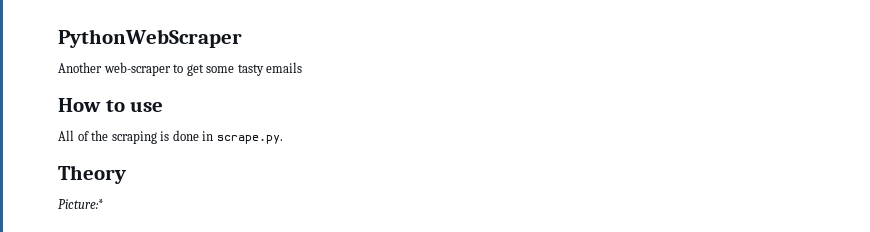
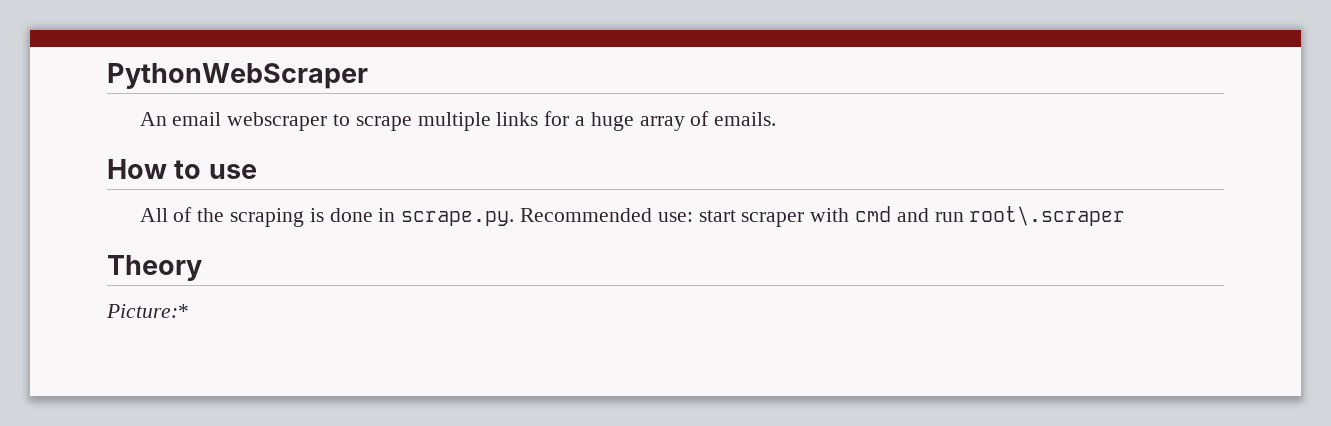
[58,62,303,76] Another web-scraper to get some tasty emails -> [139,111,777,131] An email webscraper to scrape multiple links for a huge array of emails.
(283, 139) none -> [519,206,1126,227] Recommended use: start scraper with cmd and run root\.scraper

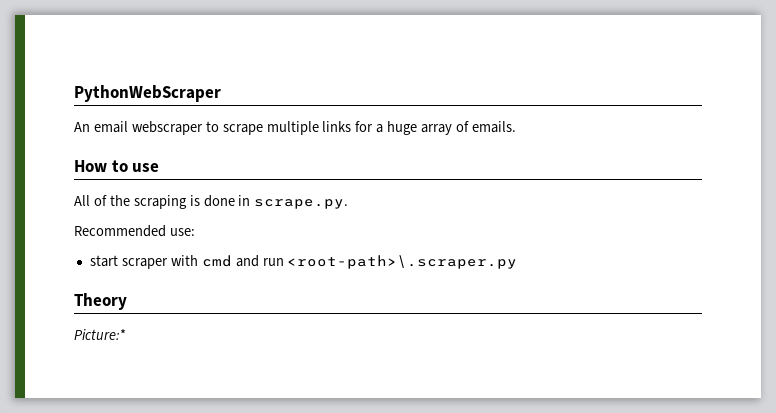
(515, 218) none -> (349, 204) //
(693, 217) none -> (195, 232) //
[969,206,1126,226] root\.scraper -> [287,255,518,269] <root-path>\.scraper.py

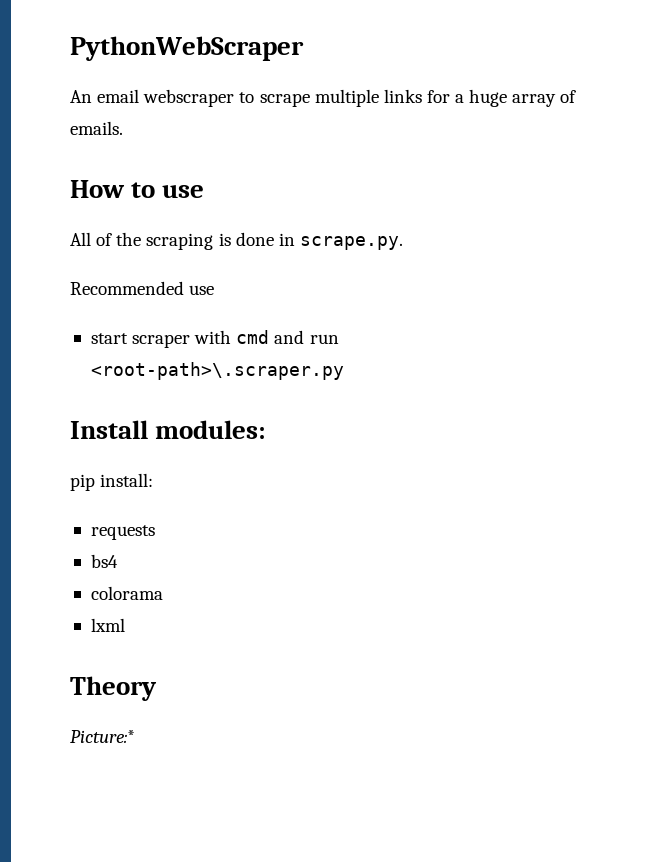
[169,228,195,236] use: -> [189,285,215,295] use
(518, 262) none -> [70,420,267,439] [70,473,154,491] [90,525,155,540] [90,554,118,568] [90,586,163,600] [90,618,125,632] // Install modules: // pip install: // requests // bs4 // colorama // lxml

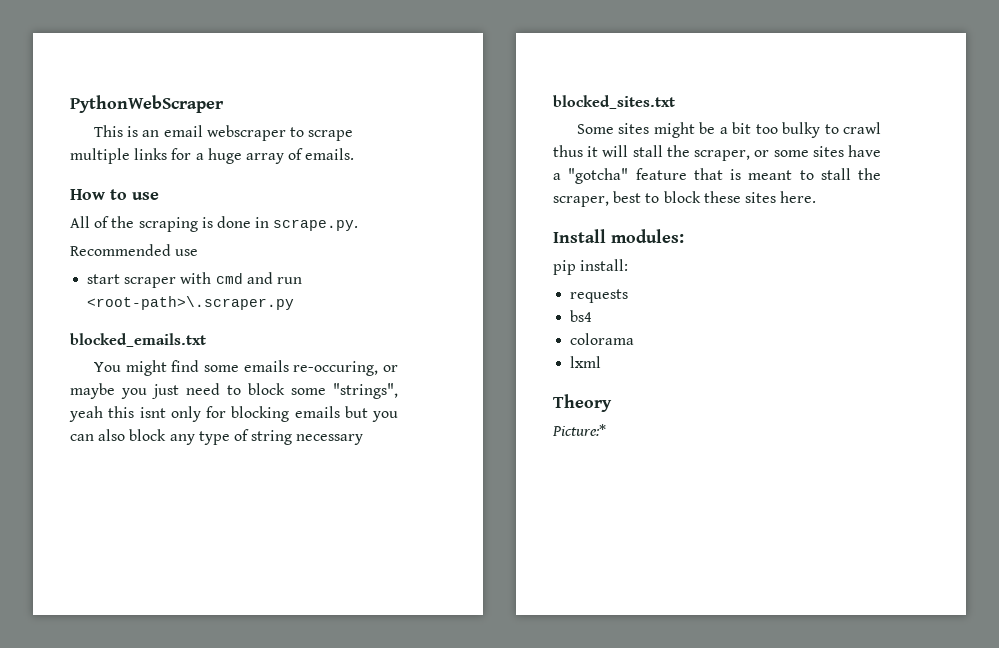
[70,90,92,103] An -> [93,125,160,137] This is an
(344, 371) none -> [70,333,206,347] [93,360,398,376] [70,383,398,399] [69,406,398,422] [70,429,364,445] [553,95,675,109] [576,122,882,138] [553,145,881,161] [553,168,881,184] [553,191,817,207] // blocked_emails.txt // You might find some emails re-occuring, or maybe you just need to block some "strings", yeah this isnt only for blocking emails but you can also block any type of string necessary // blocked_sites.txt // Some sites might be a bit too bulky to crawl thus it will stall the scraper, or some sites have a "gotcha" feature that is meant to stall the scraper, best to block these sites here.

